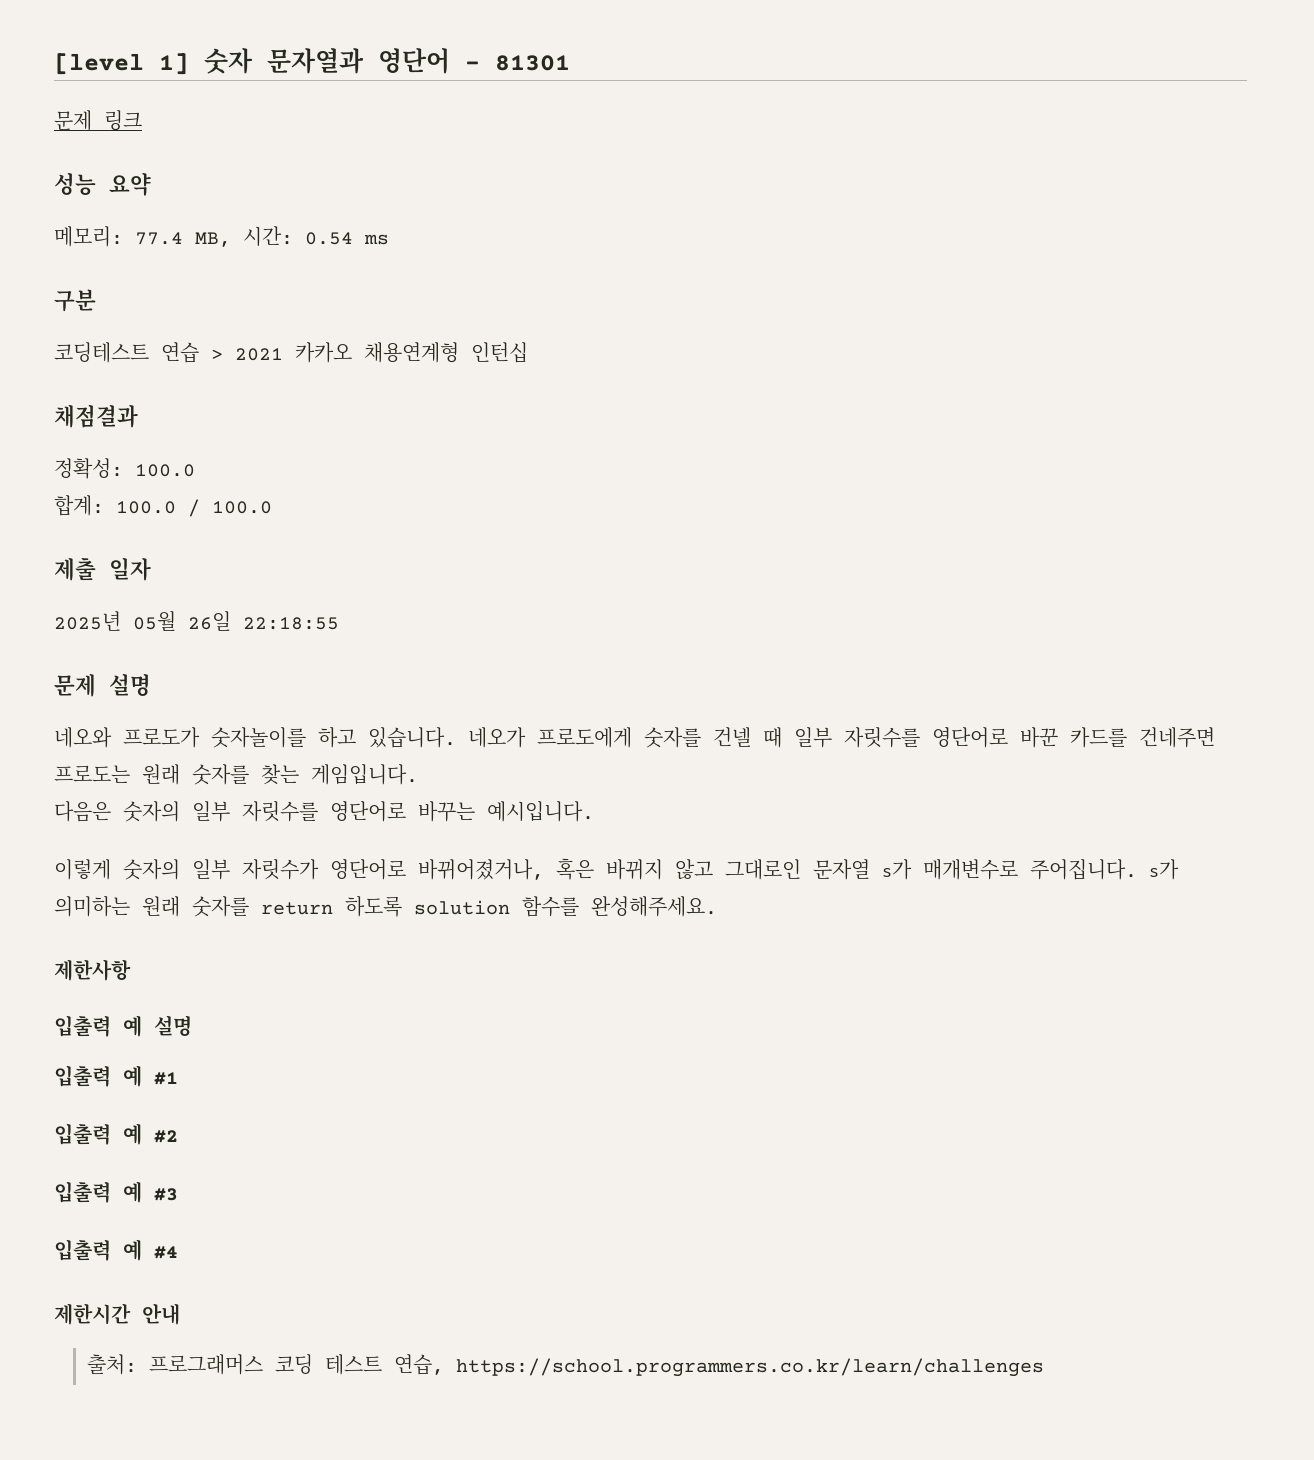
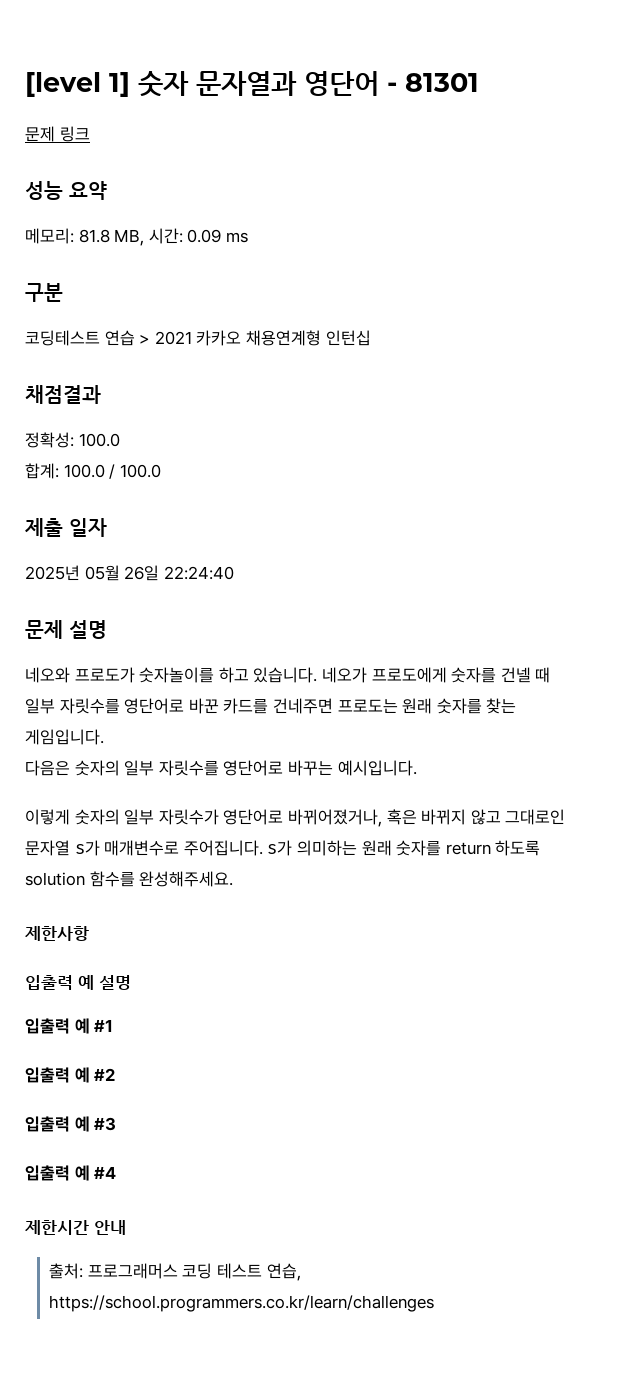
[135,232,183,245] 77.4 -> [78,229,110,243] 81.8
[305,232,353,245] 0.54 -> [187,229,222,243] 0.09
[243,617,339,630] 22:18:55 -> [163,566,234,580] 22:24:40

